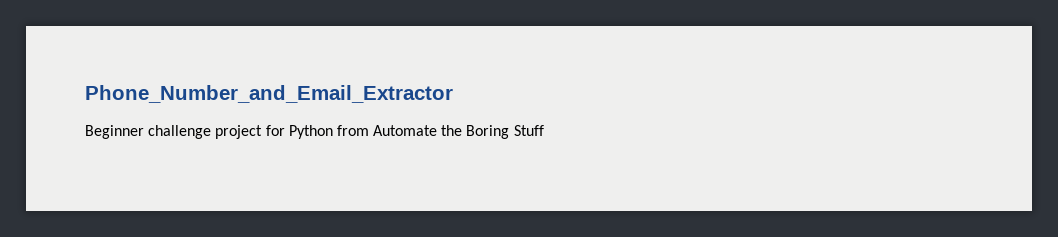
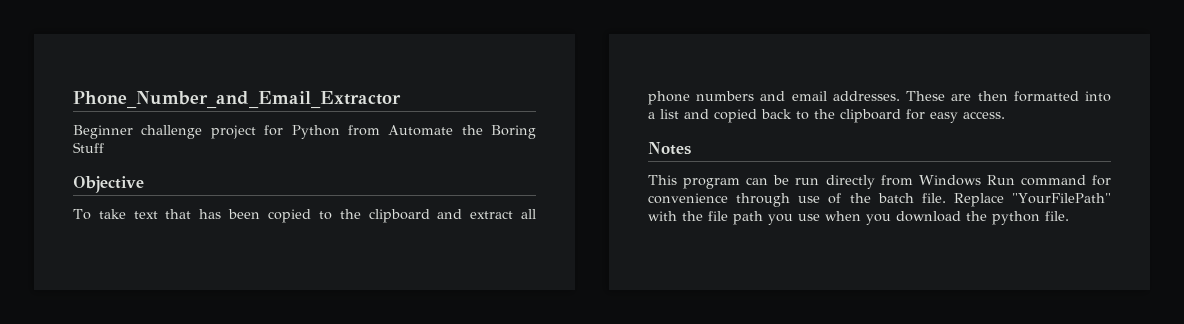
(544, 130) none -> [73,176,144,193] [73,209,536,223] [648,91,1111,105] [648,109,1005,123] [648,142,691,155] [648,175,1111,189] [648,193,1112,207] [648,211,1069,225] // Objective // To take text that has been copied to the clipboard and extract all phone numbers and email addresses. These are then formatted into a list and copied back to the clipboard for easy access. // Notes // This program can be run directly from Windows Run command for convenience through use of the batch file. Replace "YourFilePath" with the file path you use when you download the python file.

